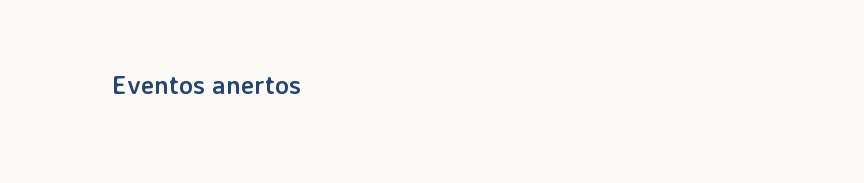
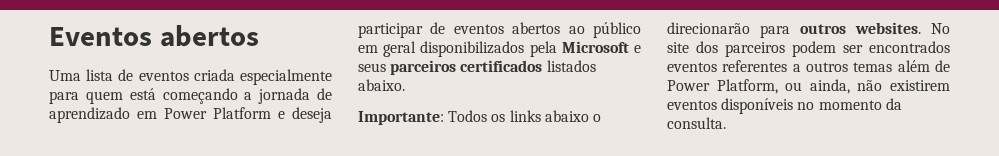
[212,77,301,94] anertos -> [159,25,259,47] [49,69,332,85] [49,88,332,104] [49,107,332,123] [358,22,641,38] [358,41,641,57] [358,60,596,75] [358,79,405,91] [358,110,601,125] [667,22,950,38] [667,41,950,57] [667,60,950,72] [667,79,950,94] [667,98,902,114] [667,117,726,129] abertos // Uma lista de eventos criada especialmente para quem está começando a jornada de aprendizado em Power Platform e deseja participar de eventos abertos ao público em geral disponibilizados pela Microsoft e seus parceiros certificados listados abaixo. // Importante: Todos os links abaixo o direcionarão para outros websites. No site dos parceiros podem ser encontrados eventos referentes a outros temas além de Power Platform, ou ainda, não existirem eventos disponíveis no momento da consulta.

